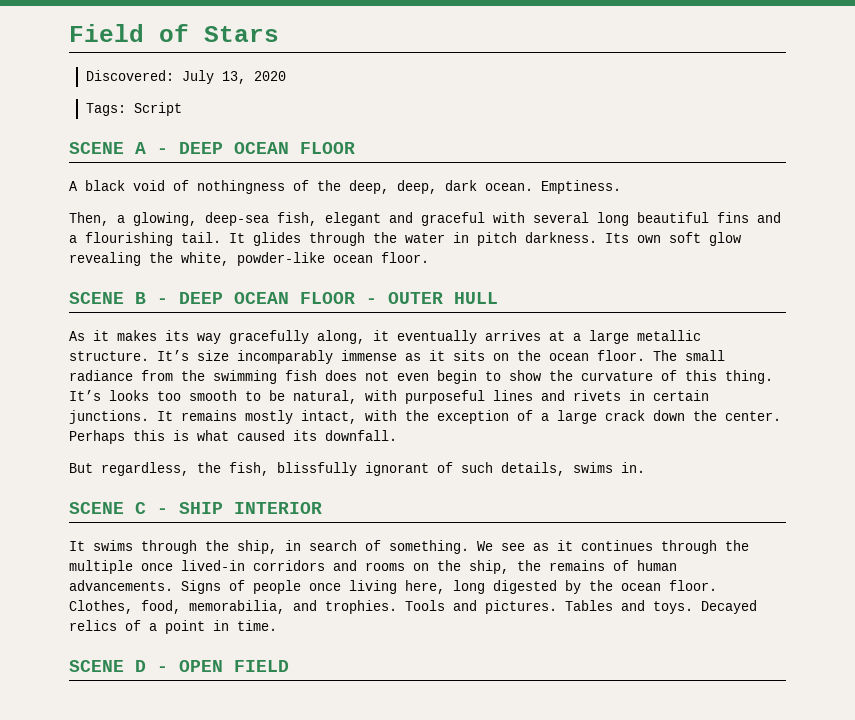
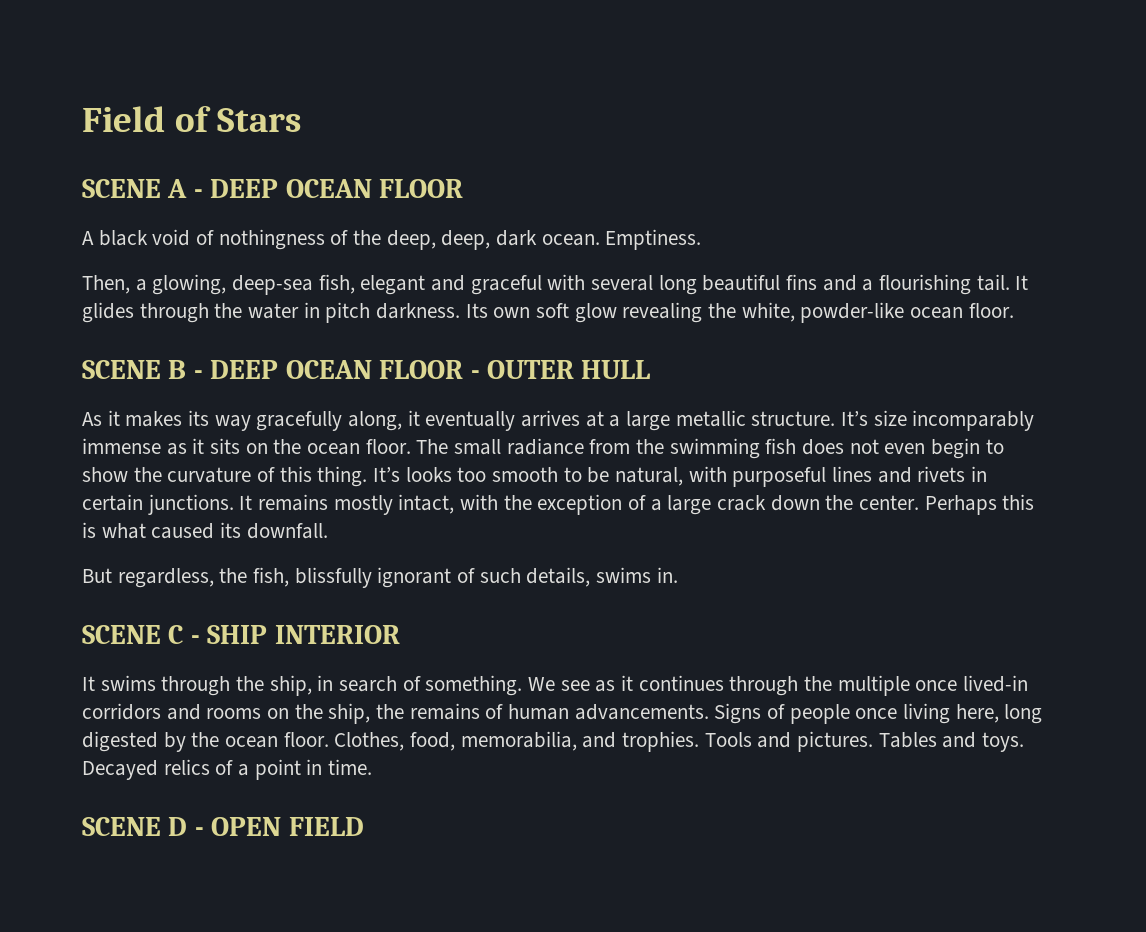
[85,70,286,84] [85,102,182,116] // Discovered: July 13, 2020 // Tags: Script -> (301, 120) none

